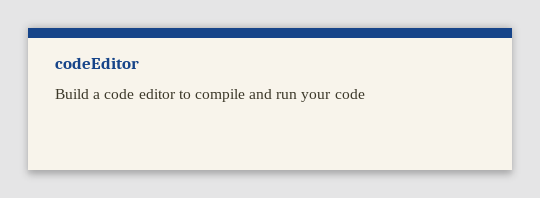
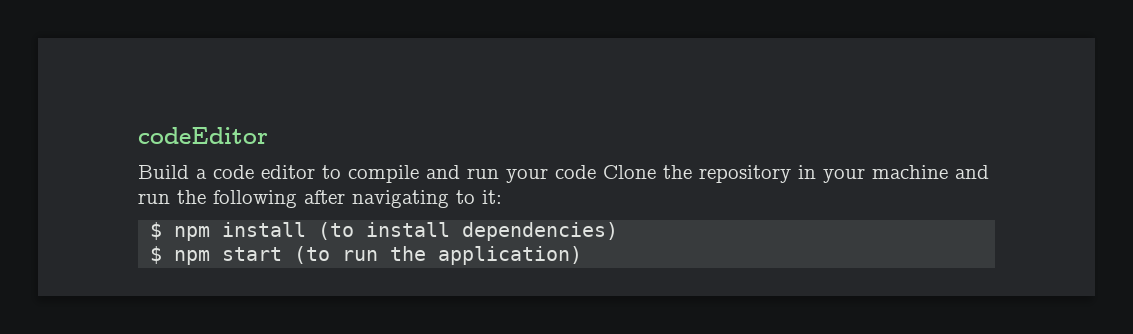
(365, 94) none -> [603,165,989,183] [138,190,502,208] [150,222,619,241] [150,246,583,265] Clone the repository in your machine and run the following after navigating to it: // $ npm install (to install dependencies) // $ npm start (to run the application)

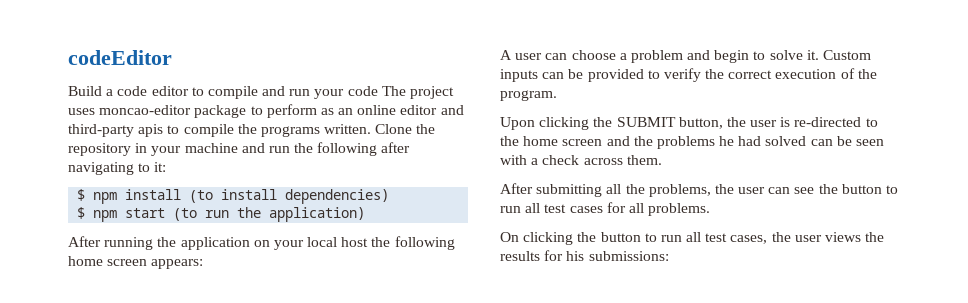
(596, 172) none -> [381,86,455,99] [68,104,464,118] [68,124,372,137] The project uses moncao-editor package to perform as an online editor and third-party apis to compile the programs written.
(583, 255) none -> [68,236,455,250] [68,256,204,269] [500,50,872,63] [500,68,877,82] [500,90,557,101] [500,117,878,130] [500,136,885,149] [500,155,662,165] [500,183,899,197] [500,202,711,216] [500,232,885,245] [500,250,669,261] // After running the application on your local host the following home screen appears: // A user can choose a problem and begin to solve it. Custom inputs can be provided to verify the correct execution of the program. // Upon clicking the SUBMIT button, the user is re-directed to the home screen and the problems he had solved can be seen with a check across them. // After submitting all the problems, the user can see the button to run all test cases for all problems. // On clicking the button to run all test cases, the user views the results for his submissions:

